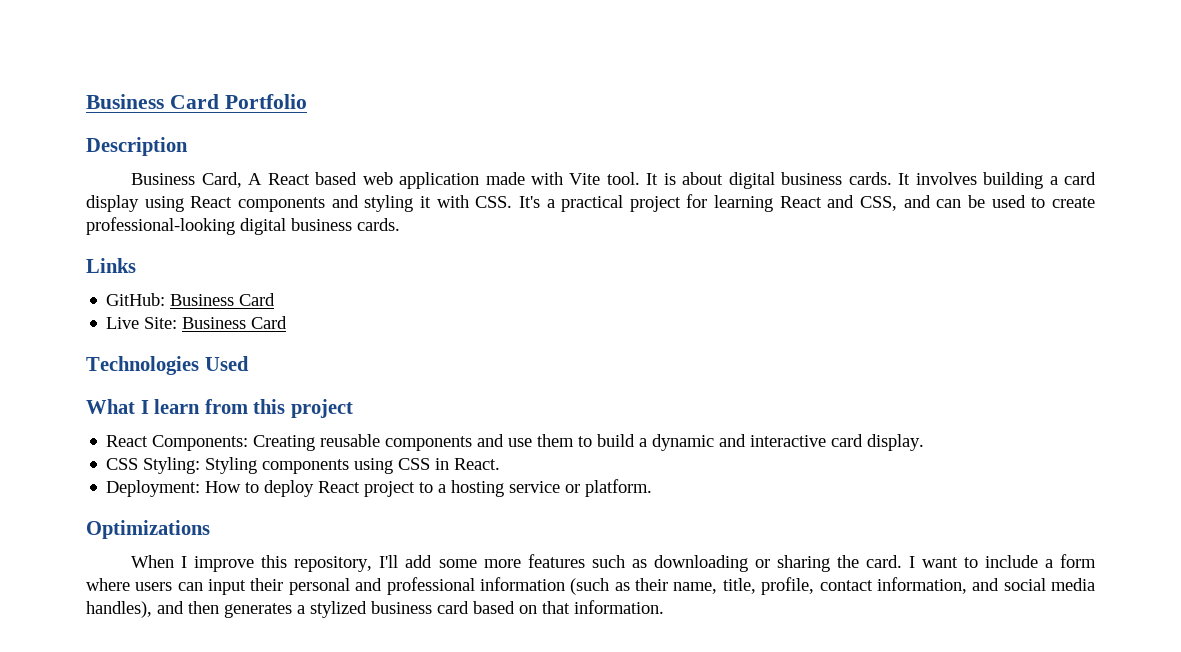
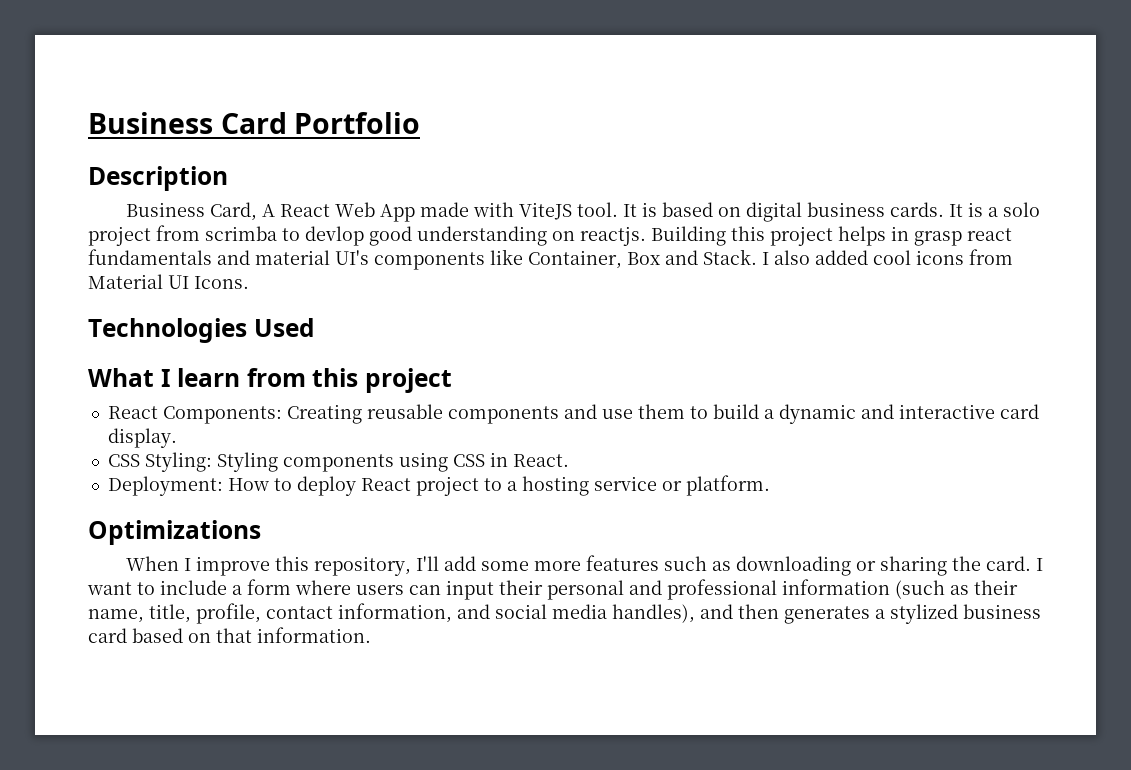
[315,172,480,189] based web application -> [334,202,415,222] Web App
[569,173,601,185] Vite -> [518,202,572,220] ViteJS
[682,172,724,185] about -> [661,202,741,217] based on
[915,172,1096,189] [86,194,1096,212] [86,217,400,235] [86,258,136,273] [106,293,276,306] [106,316,288,329] involves building a card display using React components and styling it with CSS. It's a practical project for learning React and CSS, and can be used to create professional-looking digital business cards. // Links // GitHub: Business Card // Live Site: Business Card -> [967,202,1040,217] [88,225,1012,246] [88,249,1013,270] [88,274,249,289] is a solo project from scrimba to devlop good understanding on reactjs. Building this project helps in grasp react fundamentals and material UI's components like Container, Box and Stack. I also added cool icons from Material UI Icons.

